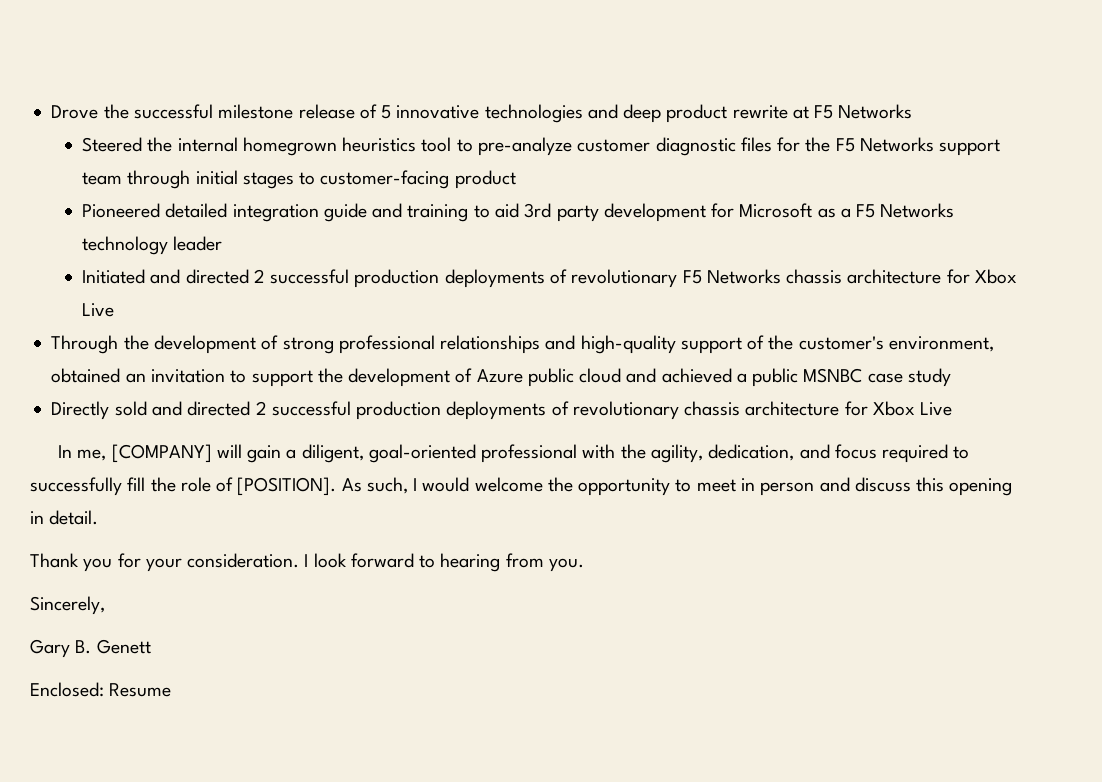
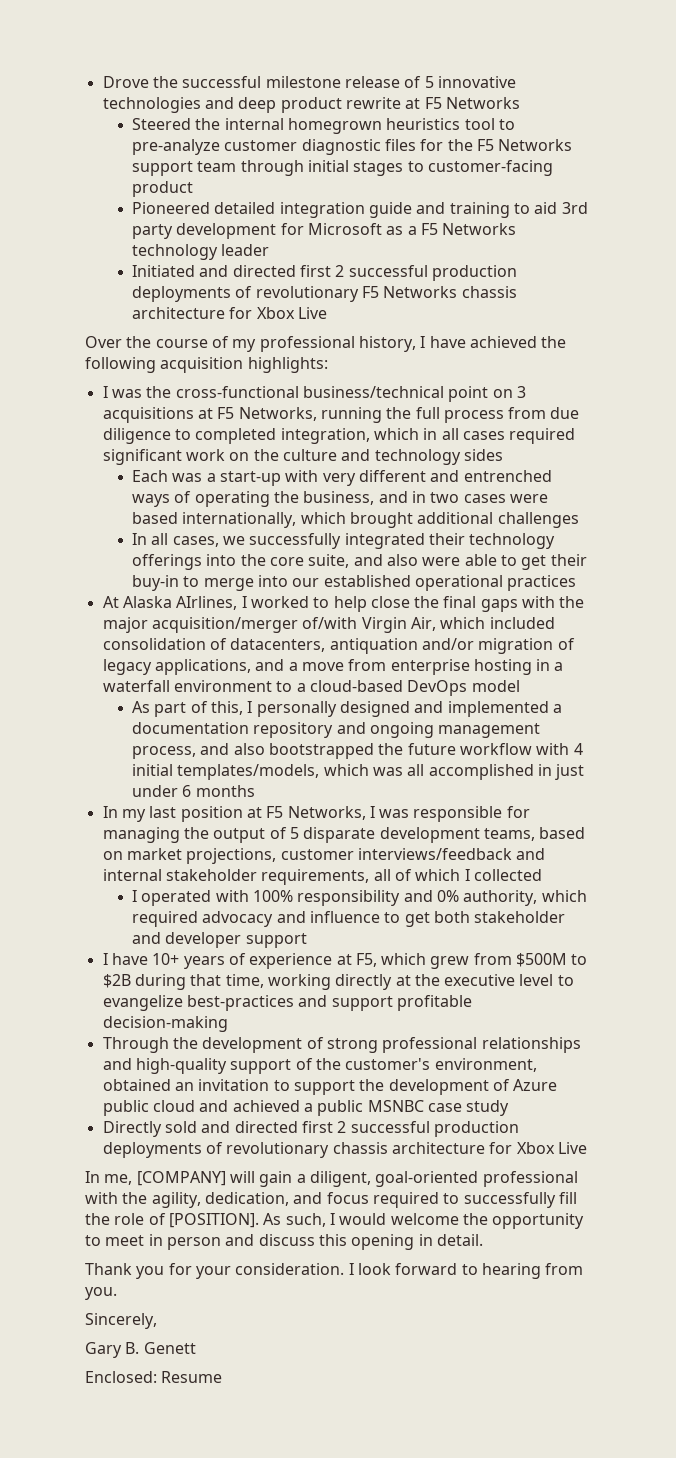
(249, 276) none -> [300,265,332,277] first
(115, 310) none -> [85,336,567,352] [85,357,328,373] [102,386,526,402] [102,407,580,423] [102,428,576,444] [102,449,503,465] [132,470,552,486] [132,491,548,507] [132,512,579,528] [132,533,556,549] [132,554,587,570] [132,575,577,591] [102,596,585,612] [102,617,555,633] [102,638,575,654] [102,659,564,675] [102,680,520,696] [132,701,562,717] [132,722,541,738] [132,743,583,759] [132,764,585,780] [132,785,255,797] [102,806,530,822] [102,827,586,843] [102,848,546,864] [102,869,542,885] [132,890,587,906] [132,911,566,927] [132,932,307,948] [102,953,588,969] [102,974,574,990] [102,995,472,1011] [102,1016,228,1032] // Over the course of my professional history, I have achieved the following acquisition highlights: // I was the cross-functional business/technical point on 3 acquisitions at F5 Networks, running the full process from due diligence to completed integration, which in all cases required significant work on the culture and technology sides // Each was a start-up with very different and entrenched ways of operating the business, and in two cases were based internationally, which brought additional challenges // In all cases, we successfully integrated their technology offerings into the core suite, and also were able to get their buy-in to merge into our established operational practices // At Alaska AIrlines, I worked to help close the final gaps with the major acquisition/merger of/with Virgin Air, which included consolidation of datacenters, antiquation and/or migration of legacy applications, and a move from enterprise hosting in a waterfall environment to a cloud-based DevOps model // As part of this, I personally designed and implemented a documentation repository and ongoing management process, and also bootstrapped the future workflow with 4 initial templates/models, which was all accomplished in just under 6 months // In my last position at F5 Networks, I was responsible for managing the output of 5 disparate development teams, based on market projections, customer interviews/feedback and internal stakeholder requirements, all of which I collected // I operated with 100% responsibility and 0% authority, which required advocacy and influence to get both stakeholder and developer support // I have 10+ years of experience at F5, which grew from $500M to $2B during that time, working directly at the executive level to evangelize best-practices and support profitable decision-making
(251, 408) none -> [301,1121,333,1133] first

